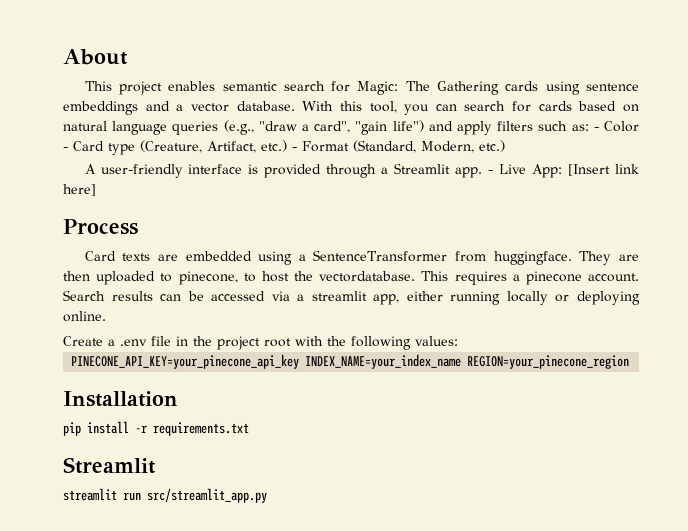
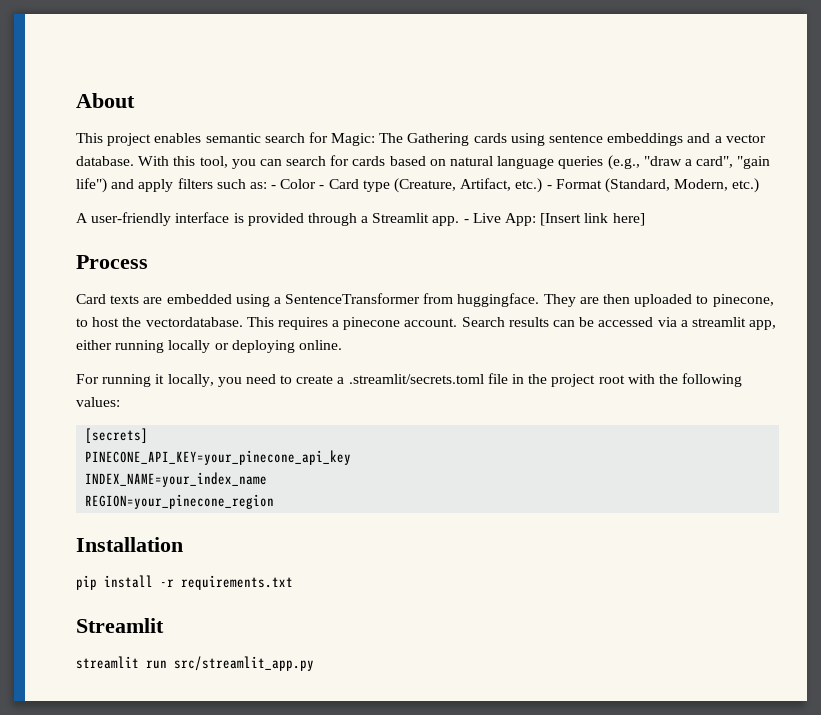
[63,336,147,346] Create a .env -> [76,374,484,387] For running it locally, you need to create a .streamlit/secrets.toml
(458, 341) none -> [85,428,149,443] // [secrets]
(300, 361) none -> (352, 457) //
(462, 361) none -> (268, 479) //

